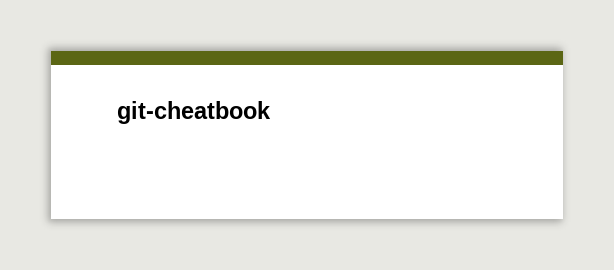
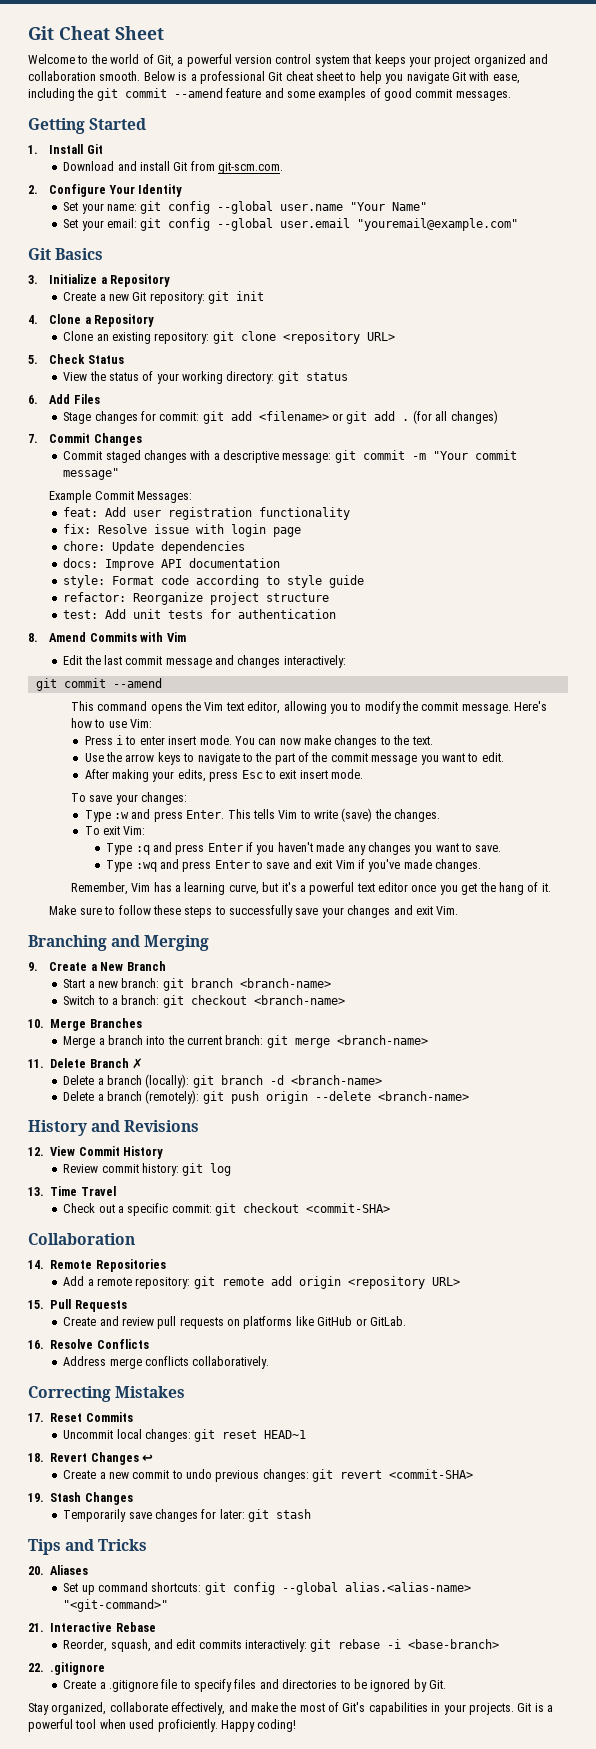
[117,101,271,124] git-cheatbook -> [28,26,164,40] [28,54,548,67] [28,71,520,84] [28,88,511,101] [28,118,147,134] [28,144,103,154] [63,161,284,174] [28,184,183,197] [63,201,428,214] [63,218,519,231] [28,248,104,260] [28,274,171,287] [63,291,265,304] [28,314,155,327] [63,331,395,344] [28,354,124,364] [63,371,348,384] [28,394,100,404] [63,410,498,424] [28,433,142,446] [63,450,517,463] [63,468,120,480] [49,490,193,503] [63,507,351,520] [63,524,302,537] [63,541,246,554] [63,558,281,571] [63,575,365,588] [63,592,330,605] [63,609,337,619] [28,632,186,642] [63,655,346,668] [35,678,162,691] [70,701,548,714] [70,718,153,728] [84,735,433,748] [84,752,504,765] [84,769,364,782] [70,792,188,805] [84,808,441,822] [84,826,146,835] [106,842,502,855] [106,859,482,872] [70,882,551,895] [49,905,459,918] [28,935,210,951] [28,961,166,971] [63,978,331,991] [63,995,345,1008] [28,1018,142,1031] [63,1035,428,1048] [28,1058,143,1069] [63,1074,382,1088] [63,1090,469,1104] [28,1120,200,1136] [28,1146,163,1159] [63,1163,232,1176] [28,1186,116,1196] [63,1203,391,1216] [28,1233,135,1245] [28,1259,166,1272] [63,1276,460,1289] [28,1299,127,1312] [63,1316,406,1329] [28,1339,149,1349] [63,1356,270,1369] [28,1386,186,1402] [28,1412,133,1422] [63,1429,307,1442] [28,1452,153,1465] [63,1469,474,1482] [28,1492,133,1505] [63,1509,312,1522] [28,1539,148,1555] [28,1565,89,1575] [63,1582,471,1595] [63,1599,169,1612] [28,1622,156,1632] [63,1639,500,1652] [28,1662,106,1675] [63,1679,447,1692] [28,1702,553,1715] [28,1719,297,1732] Git Cheat Sheet // Welcome to the world of Git, a powerful version control system that keeps your project organized and collaboration smooth. Below is a professional Git cheat sheet to help you navigate Git with ease, including the git commit --amend feature and some examples of good commit messages. // Getting Started // 1. Install Git // Download and install Git from git-scm.com. // 2. Configure Your Identity // Set your name: git config --global user.name "Your Name" // Set your email: git config --global user.email "youremail@example.com" // Git Basics // 3. Initialize a Repository // Create a new Git repository: git init // 4. Clone a Repository // Clone an existing repository: git clone <repository URL> // 5. Check Status // View the status of your working directory: git status // 6. Add Files // Stage changes for commit: git add <filename> or git add . (for all changes) // 7. Commit Changes // Commit staged changes with a descriptive message: git commit -m "Your commit message" // Example Commit Messages: // feat: Add user registration functionality // fix: Resolve issue with login page // chore: Update dependencies // docs: Improve API documentation // style: Format code according to style guide // refactor: Reorganize project structure // test: Add unit tests for authentication // 8. Amend Commits with Vim // Edit the last commit message and changes interactively: // git commit --amend // This command opens the Vim text editor, allowing you to modify the commit message. Here's how to use Vim: // Press i to enter insert mode. You can now make changes to the text. // Use the arrow keys to navigate to the part of the commit message you want to edit. // After making your edits, press Esc to exit insert mode. // To save your changes: // Type :w and press Enter. This tells Vim to write (save) the changes. // To exit Vim: // Type :q and press Enter if you haven't made any changes you want to save. // Type :wq and press Enter to save and exit Vim if you've made changes. // Remember, Vim has a learning curve, but it's a powerful text editor once you get the hang of it. // Make sure to follow these steps to successfully save your changes and exit Vim. // Branching and Merging // 9. Create a New Branch // Start a new branch: git branch <branch-name> // Switch to a branch: git checkout <branch-name> // 10. Merge Branches // Merge a branch into the current branch: git merge <branch-name> // 11. Delete Branch ✗ // Delete a branch (locally): git branch -d <branch-name> // Delete a branch (remotely): git push origin --delete <branch-name> // History and Revisions // 12. View Commit History // Review commit history: git log // 13. Time Travel // Check out a specific commit: git checkout <commit-SHA> // Collaboration // 14. Remote Repositories // Add a remote repository: git remote add origin <repository URL> // 15. Pull Requests // Create and review pull requests on platforms like GitHub or GitLab. // 16. Resolve Conflicts // Address merge conflicts collaboratively. // Correcting Mistakes // 17. Reset Commits // Uncommit local changes: git reset HEAD~1 // 18. Revert Changes ↩ // Create a new commit to undo previous changes: git revert <commit-SHA> // 19. Stash Changes // Temporarily save changes for later: git stash // Tips and Tricks // 20. Aliases // Set up command shortcuts: git config --global alias.<alias-name> "<git-command>" // 21. Interactive Rebase // Reorder, squash, and edit commits interactively: git rebase -i <base-branch> // 22. .gitignore // Create a .gitignore file to specify files and directories to be ignored by Git. // Stay organized, collaborate effectively, and make the most of Git's capabilities in your projects. Git is a powerful tool when used proficiently. Happy coding!

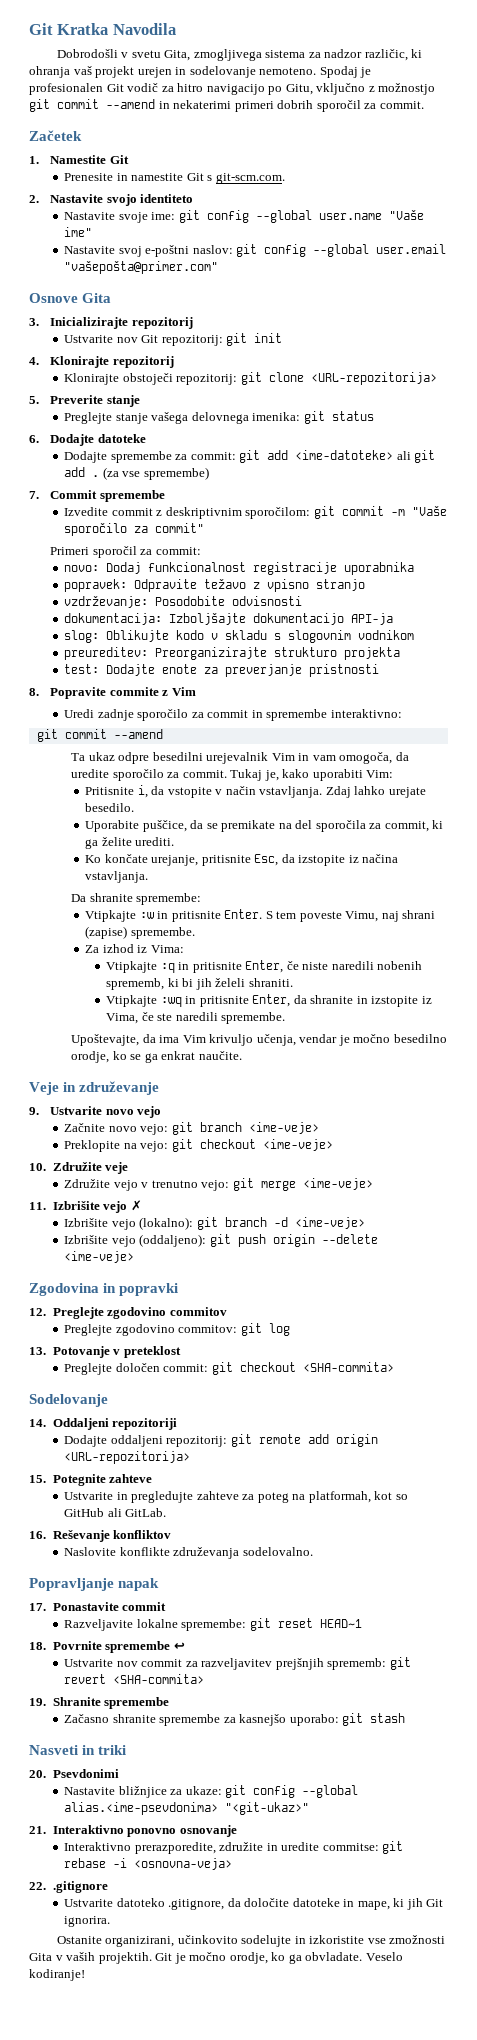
[28,26,164,40] [28,54,548,67] [28,71,520,84] [28,88,511,101] [28,118,147,134] Git Cheat Sheet // Welcome to the world of Git, a powerful version control system that keeps your project organized and collaboration smooth. Below is a professional Git cheat sheet to help you navigate Git with ease, including the git commit --amend feature and some examples of good commit messages. // Getting Started -> [29,23,176,35] [56,49,423,61] [29,66,372,78] [29,83,436,95] [29,99,424,112] [29,130,82,141] Git Kratka Navodila // Dobrodošli v svetu Gita, zmogljivega sistema za nadzor različic, ki ohranja vaš projekt urejen in sodelovanje nemoteno. Spodaj je profesionalen Git vodič za hitro navigacijo po Gitu, vključno z možnostjo git commit --amend in nekaterimi primeri dobrih sporočil za commit. // Začetek
[49,144,84,154] Install -> [50,155,107,164] Namestite
[63,161,284,174] [28,184,183,197] [63,201,428,214] [63,218,519,231] [28,248,104,260] [28,274,171,287] [63,291,265,304] [28,314,155,327] [63,331,395,344] [28,354,124,364] [63,371,348,384] [28,394,100,404] [63,411,156,424] Download and install Git from git-scm.com. // 2. Configure Your Identity // Set your name: git config --global user.name "Your Name" // Set your email: git config --global user.email "youremail@example.com" // Git Basics // 3. Initialize a Repository // Create a new Git repository: git init // 4. Clone a Repository // Clone an existing repository: git clone <repository URL> // 5. Check Status // View the status of your working directory: git status // 6. Add Files // Stage changes for -> [64,173,285,184] [29,194,194,206] [64,210,424,223] [64,227,93,237] [64,244,447,257] [64,261,219,274] [29,293,112,303] [29,317,193,329] [64,333,283,346] [29,356,174,368] [64,372,437,385] [29,395,140,407] [64,411,374,424] [29,434,146,446] [64,451,188,463] Prenesite in namestite Git s git-scm.com. // 2. Nastavite svojo identiteto // Nastavite svoje ime: git config --global user.name "Vaše ime" // Nastavite svoj e-poštni naslov: git config --global user.email "vašepošta@primer.com" // Osnove Gita // 3. Inicializirajte repozitorij // Ustvarite nov Git repozitorij: git init // 4. Klonirajte repozitorij // Klonirajte obstoječi repozitorij: git clone <URL-repozitorija> // 5. Preverite stanje // Preglejte stanje vašega delovnega imenika: git status // 6. Dodajte datoteke // Dodajte spremembe za
[258,411,344,421] <filename> or -> [295,450,411,460] <ime-datoteke> ali
[412,410,498,424] (for all changes) -> [102,467,209,480] (za vse spremembe)
[93,433,142,446] [63,450,517,463] [63,468,120,480] [49,490,193,503] [63,507,351,520] [63,524,302,537] [63,541,246,554] [63,558,281,571] [63,575,365,588] [63,592,330,605] [63,609,337,619] [28,632,186,642] [63,655,346,668] [35,678,162,691] [70,701,548,714] [70,718,153,728] [84,735,433,748] [84,752,504,765] [84,769,364,782] [70,792,188,805] [84,808,441,822] [84,826,146,835] [106,842,502,855] [106,859,482,872] [70,882,551,895] [49,905,459,918] [28,935,210,951] [28,961,166,971] [63,978,331,991] [63,995,345,1008] Changes // Commit staged changes with a descriptive message: git commit -m "Your commit message" // Example Commit Messages: // feat: Add user registration functionality // fix: Resolve issue with login page // chore: Update dependencies // docs: Improve API documentation // style: Format code according to style guide // refactor: Reorganize project structure // test: Add unit tests for authentication // 8. Amend Commits with Vim // Edit the last commit message and changes interactively: // git commit --amend // This command opens the Vim text editor, allowing you to modify the commit message. Here's how to use Vim: // Press i to enter insert mode. You can now make changes to the text. // Use the arrow keys to navigate to the part of the commit message you want to edit. // After making your edits, press Esc to exit insert mode. // To save your changes: // Type :w and press Enter. This tells Vim to write (save) the changes. // To exit Vim: // Type :q and press Enter if you haven't made any changes you want to save. // Type :wq and press Enter to save and exit Vim if you've made changes. // Remember, Vim has a learning curve, but it's a powerful text editor once you get the hang of it. // Make sure to follow these steps to successfully save your changes and exit Vim. // Branching and Merging // 9. Create a New Branch // Start a new branch: git branch <branch-name> // Switch to a branch: git checkout <branch-name> -> [99,490,165,502] [64,506,447,519] [64,523,205,536] [50,546,201,558] [64,562,415,575] [64,579,366,592] [64,596,303,608] [64,613,394,625] [64,630,415,643] [64,647,401,660] [64,664,380,677] [29,687,196,699] [64,709,402,721] [36,729,163,742] [71,752,409,764] [71,769,394,781] [85,785,426,798] [85,803,135,812] [85,820,444,832] [85,837,175,849] [85,854,399,866] [85,871,149,883] [71,893,202,905] [85,909,436,922] [85,926,195,939] [85,944,184,953] [106,960,423,973] [106,978,293,990] [106,994,432,1007] [106,1012,286,1024] [71,1034,447,1046] [71,1051,242,1063] [29,1081,160,1095] [29,1106,162,1118] [64,1122,319,1135] [64,1139,333,1152] spremembe // Izvedite commit z deskriptivnim sporočilom: git commit -m "Vaše sporočilo za commit" // Primeri sporočil za commit: // novo: Dodaj funkcionalnost registracije uporabnika // popravek: Odpravite težavo z vpisno stranjo // vzdrževanje: Posodobite odvisnosti // dokumentacija: Izboljšajte dokumentacijo API-ja // slog: Oblikujte kodo v skladu s slogovnim vodnikom // preureditev: Preorganizirajte strukturo projekta // test: Dodajte enote za preverjanje pristnosti // 8. Popravite commite z Vim // Uredi zadnje sporočilo za commit in spremembe interaktivno: // git commit --amend // Ta ukaz odpre besedilni urejevalnik Vim in vam omogoča, da uredite sporočilo za commit. Tukaj je, kako uporabiti Vim: // Pritisnite i, da vstopite v način vstavljanja. Zdaj lahko urejate besedilo. // Uporabite puščice, da se premikate na del sporočila za commit, ki ga želite urediti. // Ko končate urejanje, pritisnite Esc, da izstopite iz načina vstavljanja. // Da shranite spremembe: // Vtipkajte :w in pritisnite Enter. S tem poveste Vimu, naj shrani (zapise) spremembe. // Za izhod iz Vima: // Vtipkajte :q in pritisnite Enter, če niste naredili nobenih sprememb, ki bi jih želeli shraniti. // Vtipkajte :wq in pritisnite Enter, da shranite in izstopite iz Vima, če ste naredili spremembe. // Upoštevajte, da ima Vim krivuljo učenja, vendar je močno besedilno orodje, ko se ga enkrat naučite. // Veje in združevanje // 9. Ustvarite novo vejo // Začnite novo vejo: git branch <ime-veje> // Preklopite na vejo: git checkout <ime-veje>
[50,1018,142,1031] [63,1035,264,1048] Merge Branches // Merge a branch into the current branch: -> [52,1162,129,1174] [64,1179,230,1191] Združite veje // Združite vejo v trenutno vejo:
[336,1035,428,1045] <branch-name> -> [302,1178,373,1190] <ime-veje>
[50,1058,129,1068] Delete Branch -> [52,1201,128,1213] Izbrišite vejo
[63,1074,382,1088] [63,1090,469,1104] [28,1120,200,1136] [28,1146,163,1159] [63,1163,232,1176] [28,1186,116,1196] [63,1203,169,1216] Delete a branch (locally): git branch -d <branch-name> // Delete a branch (remotely): git push origin --delete <branch-name> // History and Revisions // 12. View Commit History // Review commit history: git log // 13. Time Travel // Check out a specific -> [64,1217,365,1230] [64,1234,378,1247] [64,1251,135,1263] [29,1283,179,1296] [29,1307,227,1319] [64,1323,290,1336] [29,1346,181,1358] [64,1363,160,1375] Izbrišite vejo (lokalno): git branch -d <ime-veje> // Izbrišite vejo (oddaljeno): git push origin --delete <ime-veje> // Zgodovina in popravki // 12. Preglejte zgodovino commitov // Preglejte zgodovino commitov: git log // 13. Potovanje v preteklost // Preglejte določen
[306,1203,391,1213] [28,1233,135,1245] <commit-SHA> // Collaboration -> [302,1362,394,1372] [29,1394,108,1407] <SHA-commita> // Sodelovanje
[50,1259,166,1272] [63,1276,191,1289] Remote Repositories // Add a remote repository: -> [52,1418,178,1430] [64,1435,228,1447] Oddaljeni repozitoriji // Dodajte oddaljeni repozitorij:
[347,1276,460,1289] <repository URL> -> [64,1451,191,1464] <URL-repozitorija>
[50,1299,127,1312] [63,1316,406,1329] [28,1339,149,1349] [63,1356,270,1369] [28,1386,186,1402] [28,1412,133,1422] [63,1429,191,1442] Pull Requests // Create and review pull requests on platforms like GitHub or GitLab. // 16. Resolve Conflicts // Address merge conflicts collaboratively. // Correcting Mistakes // 17. Reset Commits // Uncommit local changes: -> [52,1474,153,1486] [64,1491,408,1503] [64,1508,167,1517] [29,1530,172,1542] [64,1547,313,1559] [29,1578,160,1591] [29,1602,167,1611] [64,1619,247,1631] Potegnite zahteve // Ustvarite in pregledujte zahteve za poteg na platformah, kot so GitHub ali GitLab. // 16. Reševanje konfliktov // Naslovite konflikte združevanja sodelovalno. // Popravljanje napak // 17. Ponastavite commit // Razveljavite lokalne spremembe:
[50,1452,139,1465] Revert Changes -> [52,1641,171,1653] Povrnite spremembe
[63,1469,309,1482] Create a new commit to undo previous changes: -> [64,1658,387,1670] Ustvarite nov commit za razveljavitev prejšnjih sprememb:
[389,1469,474,1479] <commit-SHA> -> [113,1674,205,1684] <SHA-commita>
[50,1492,133,1505] [63,1509,312,1522] [28,1539,148,1555] [28,1565,89,1575] [63,1582,471,1595] [63,1599,169,1612] Stash Changes // Temporarily save changes for later: git stash // Tips and Tricks // 20. Aliases // Set up command shortcuts: git config --global alias.<alias-name> "<git-command>" -> [52,1697,170,1709] [64,1713,406,1726] [29,1745,127,1755] [29,1769,119,1778] [64,1785,359,1798] [64,1802,310,1815] Shranite spremembe // Začasno shranite spremembe za kasnejšo uporabo: git stash // Nasveti in triki // 20. Psevdonimi // Nastavite bližnjice za ukaze: git config --global alias.<ime-psevdonima> "<git-ukaz>"
[50,1622,156,1632] [63,1639,308,1652] Interactive Rebase // Reorder, squash, and edit commits interactively: -> [52,1825,237,1837] [64,1842,379,1854] Interaktivno ponovno osnovanje // Interaktivno prerazporedite, združite in uredite commitse:
[408,1639,500,1649] <base-branch> -> [134,1858,233,1870] <osnovna-veja>
[63,1679,447,1692] [28,1702,553,1715] [28,1719,297,1732] Create a .gitignore file to specify files and directories to be ignored by Git. // Stay organized, collaborate effectively, and make the most of Git's capabilities in your projects. Git is a powerful tool when used proficiently. Happy coding! -> [64,1898,444,1910] [64,1916,111,1927] [56,1935,446,1947] [29,1952,403,1964] [29,1969,85,1981] Ustvarite datoteko .gitignore, da določite datoteke in mape, ki jih Git ignorira. // Ostanite organizirani, učinkovito sodelujte in izkoristite vse zmožnosti Gita v vaših projektih. Git je močno orodje, ko ga obvladate. Veselo kodiranje!

